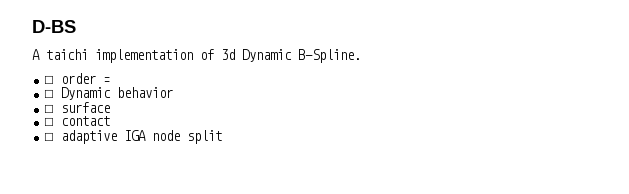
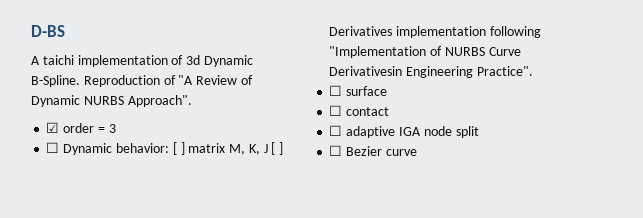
[44,75,55,84] // ☐ -> [83,75,253,87] [31,95,192,107] [46,122,60,133] Reproduction of "A Review of Dynamic NURBS Approach". // ☑
(111, 80) none -> [108,124,116,133] 3
[117,87,174,98] behavior -> [115,142,284,155] [329,26,541,38] [329,46,521,58] [329,66,533,78] behavior: [ ] matrix M, K, J [ ] Derivatives implementation following "Implementation of NURBS Curve Derivativesin Engineering Practice".
(223, 137) none -> [329,145,417,156] // ☐ Bezier curve

